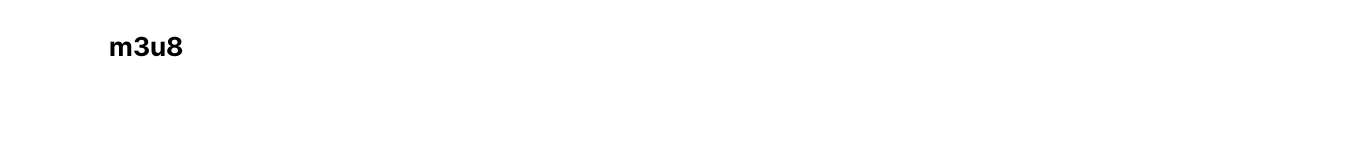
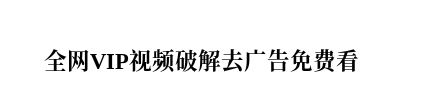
[109,36,183,57] m3u8 -> [44,49,359,74] 全网VIP视频破解去广告免费看

